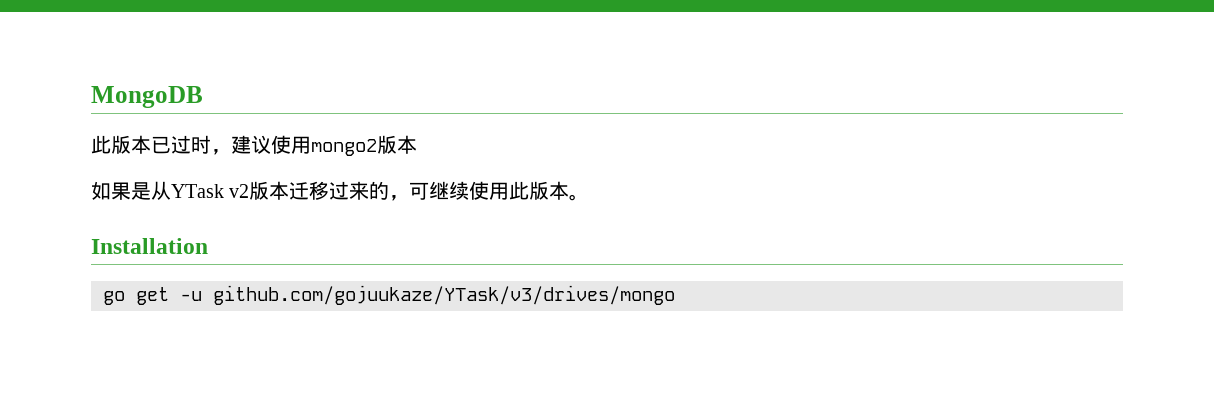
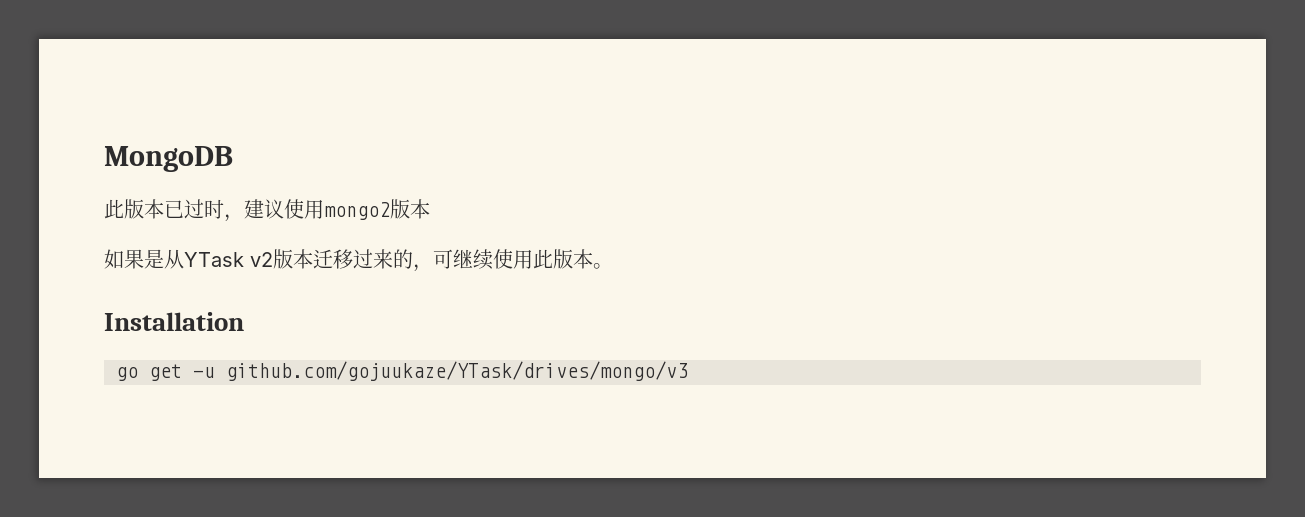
[213,285,675,305] github.com/gojuukaze/YTask/v3/drives/mongo -> [226,361,688,381] github.com/gojuukaze/YTask/drives/mongo/v3

